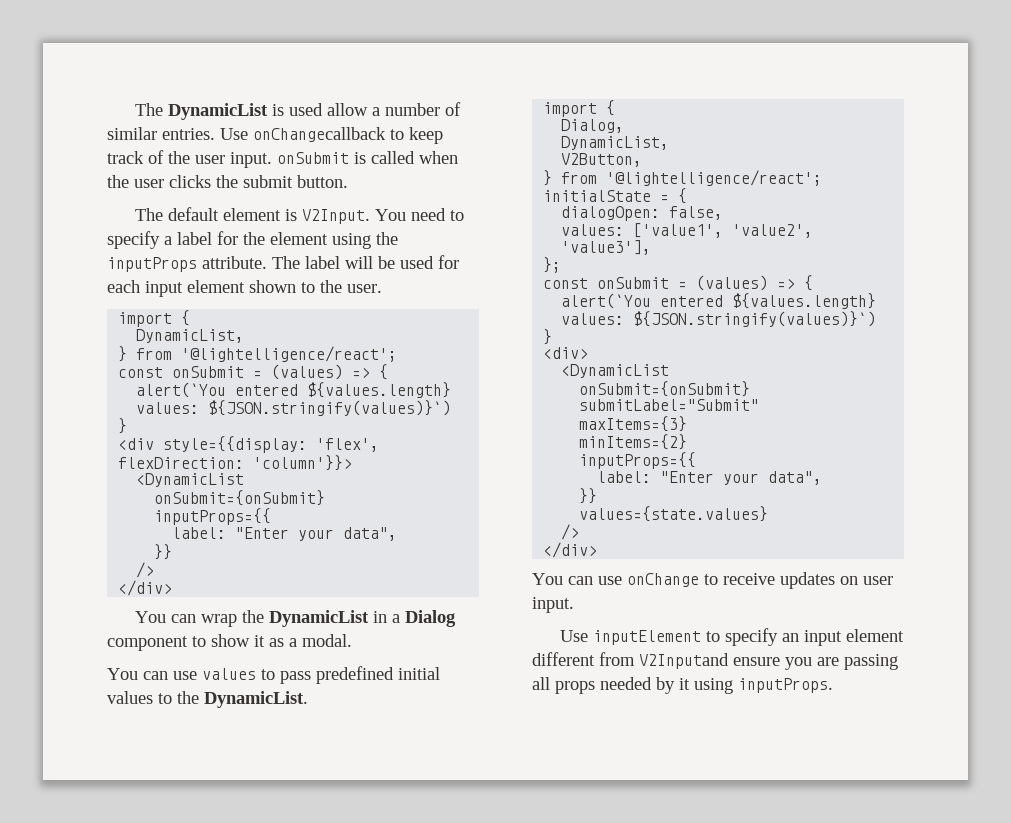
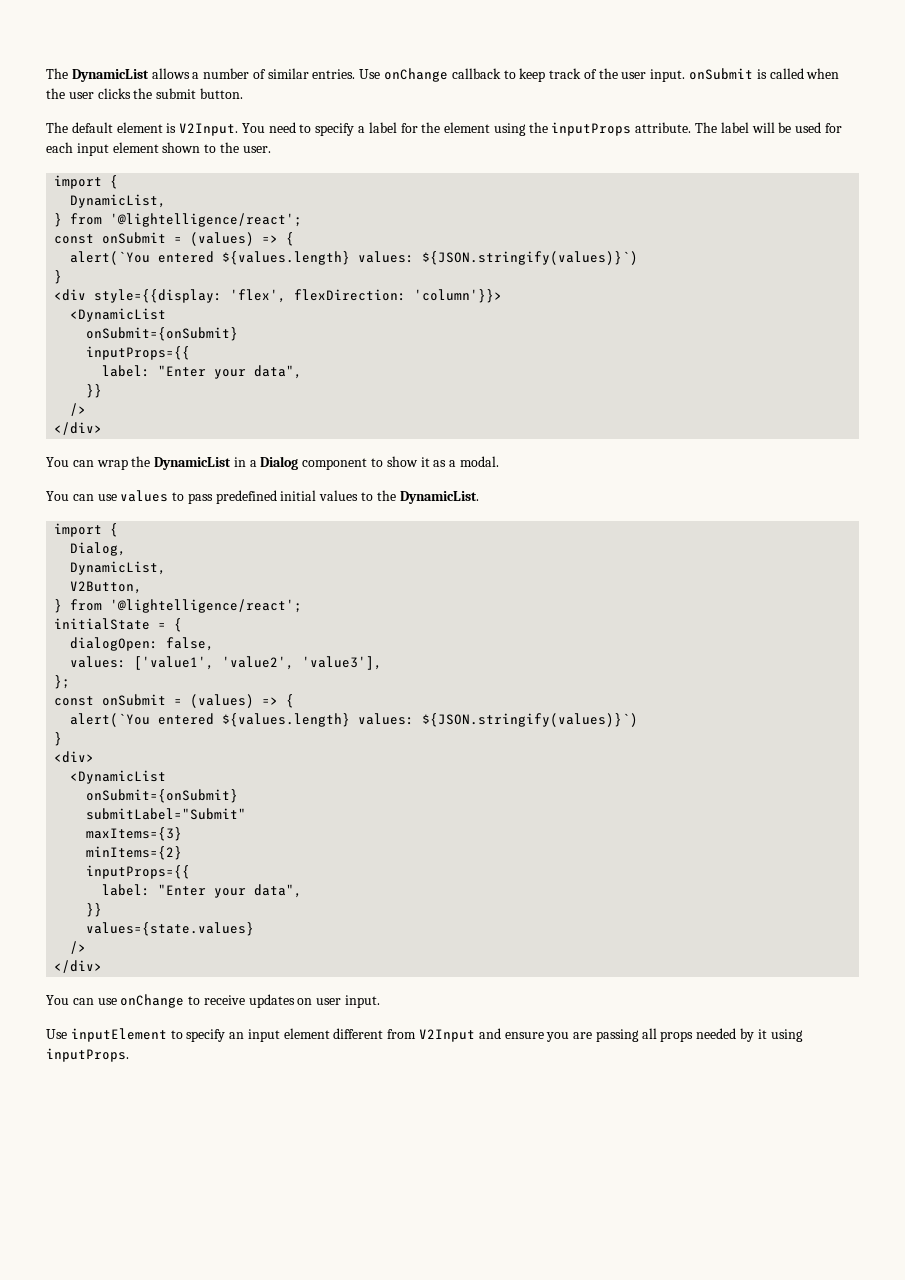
[271,103,368,116] is used allow -> [151,68,190,79] allows
[253,127,386,142] onChangecallback -> [384,68,501,82] onChange callback
[639,653,729,669] V2Inputand -> [419,1028,501,1042] V2Input and

